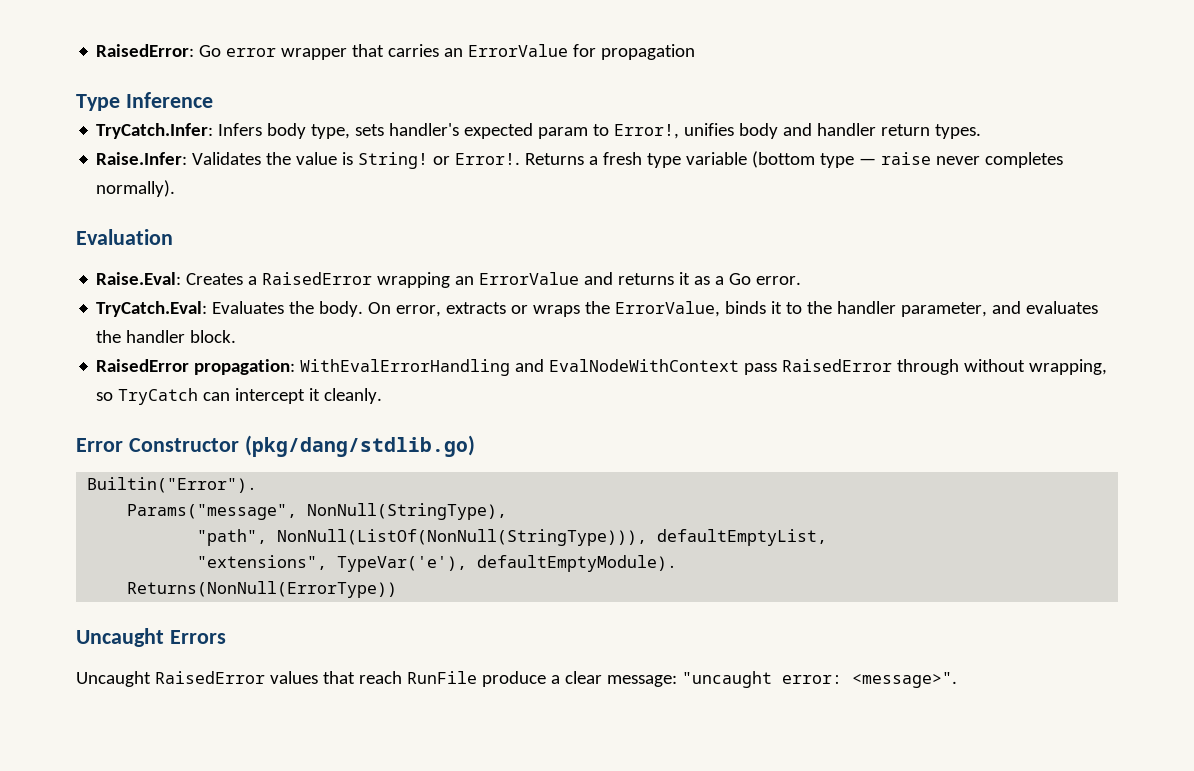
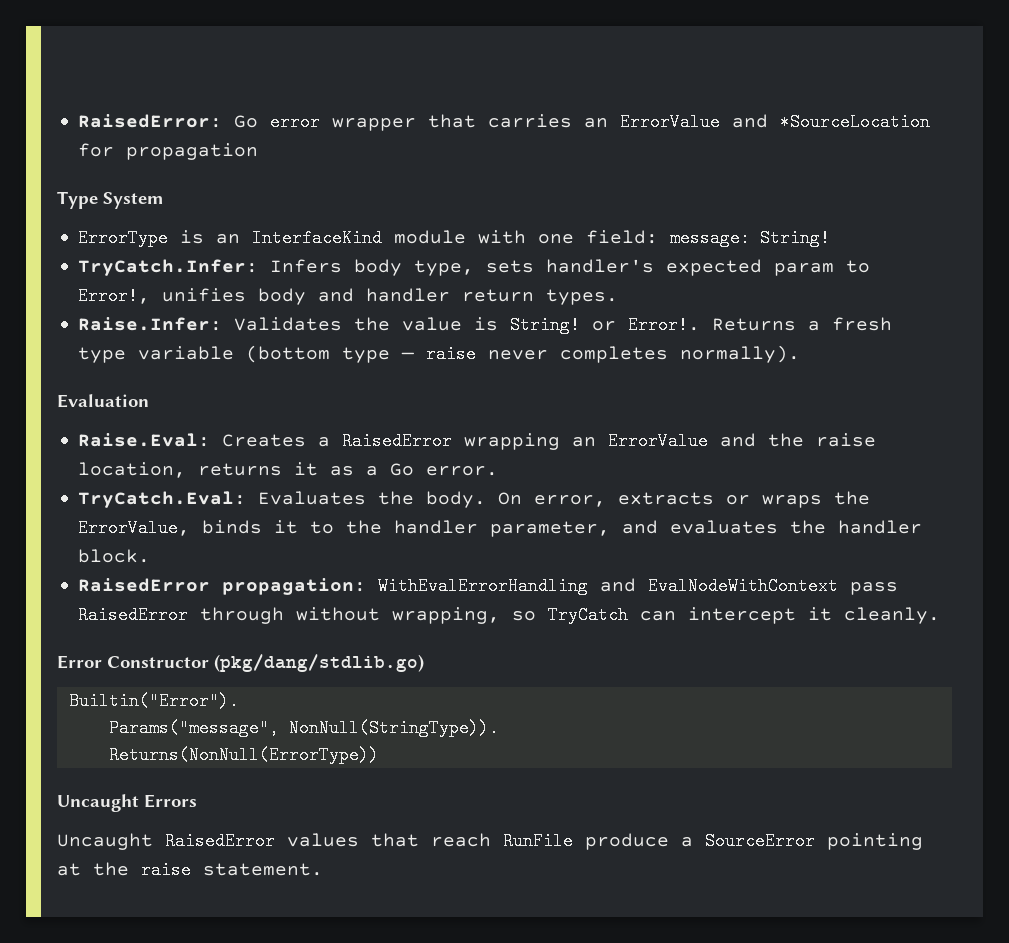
(569, 50) none -> [732,113,931,131] and *SourceLocation
[125,92,213,108] Inference -> [103,192,164,209] [78,229,831,247] System // ErrorType is an InterfaceKind module with one field: message: String!
(614, 278) none -> [768,433,877,447] [78,462,187,478] the raise location,
[307,503,508,520] [197,529,828,546] [197,555,678,572] NonNull(StringType), // "path", NonNull(ListOf(NonNull(StringType))), defaultEmptyList, // "extensions", TypeVar('e'), defaultEmptyModule). -> [288,719,499,737] NonNull(StringType)).
[564,671,957,688] clear message: "uncaught error: <message>". -> [705,832,923,850] [57,861,323,879] SourceError pointing at the raise statement.

